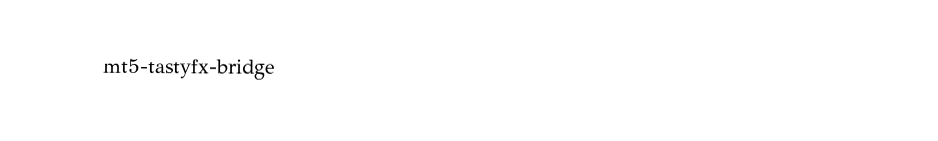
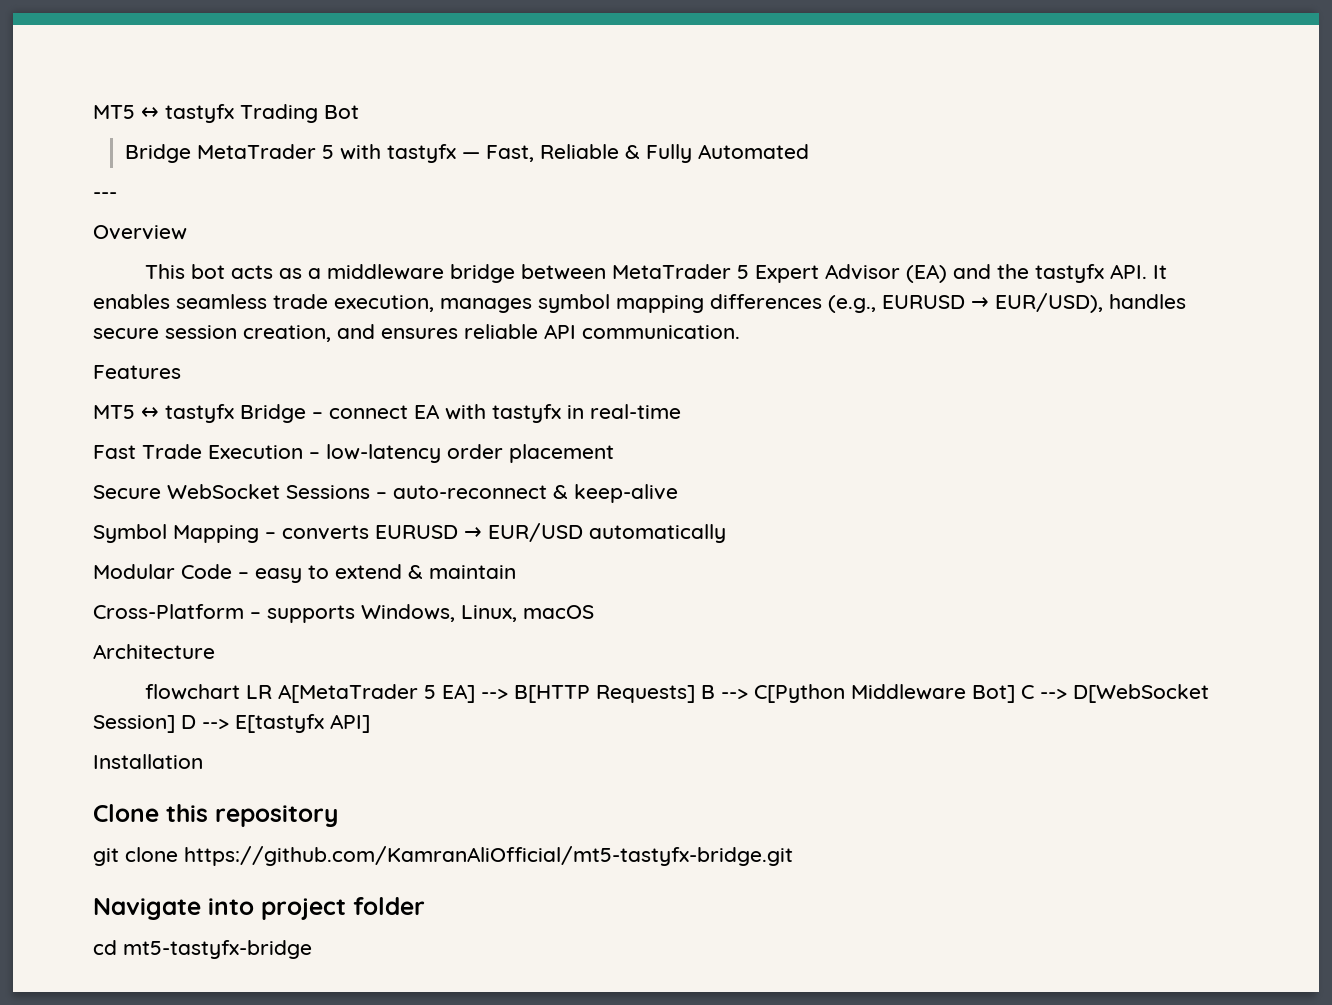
(102, 69) none -> [93,104,359,123] [124,144,809,163] [93,192,117,199] [93,225,187,240] [145,264,1168,283] [93,293,1186,313] [93,324,740,342] [93,365,181,379] [93,404,681,423] [93,444,614,463] [93,484,678,503] [93,523,726,543] [93,564,516,583] [93,604,594,623] [93,644,215,659] [145,684,1210,703] [93,714,370,733] [93,754,203,769] [93,804,338,827] [93,846,793,866] [93,897,425,920] [93,940,117,955] MT5 ↔ tastyfx Trading Bot // Bridge MetaTrader 5 with tastyfx — Fast, Reliable & Fully Automated // --- // Overview // This bot acts as a middleware bridge between MetaTrader 5 Expert Advisor (EA) and the tastyfx API. It enables seamless trade execution, manages symbol mapping differences (e.g., EURUSD → EUR/USD), handles secure session creation, and ensures reliable API communication. // Features // MT5 ↔ tastyfx Bridge – connect EA with tastyfx in real-time // Fast Trade Execution – low-latency order placement // Secure WebSocket Sessions – auto-reconnect & keep-alive // Symbol Mapping – converts EURUSD → EUR/USD automatically // Modular Code – easy to extend & maintain // Cross-Platform – supports Windows, Linux, macOS // Architecture // flowchart LR A[MetaTrader 5 EA] --> B[HTTP Requests] B --> C[Python Middleware Bot] C --> D[WebSocket Session] D --> E[tastyfx API] // Installation // Clone this repository // git clone https://github.com/KamranAliOfficial/mt5-tastyfx-bridge.git // Navigate into project folder // cd

